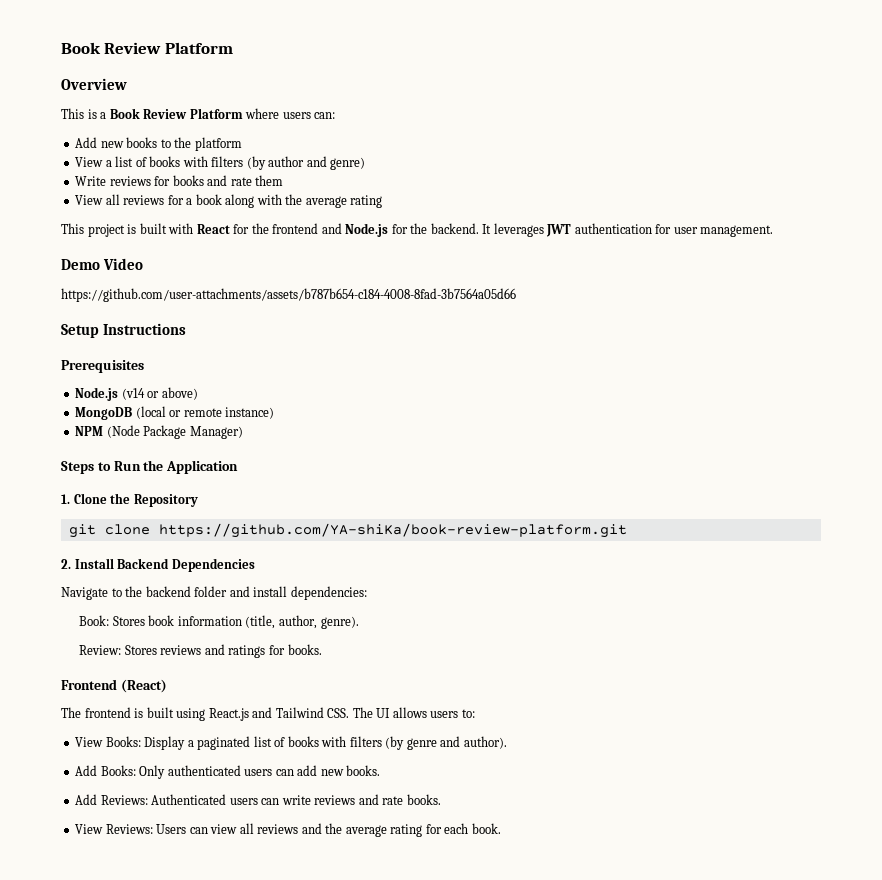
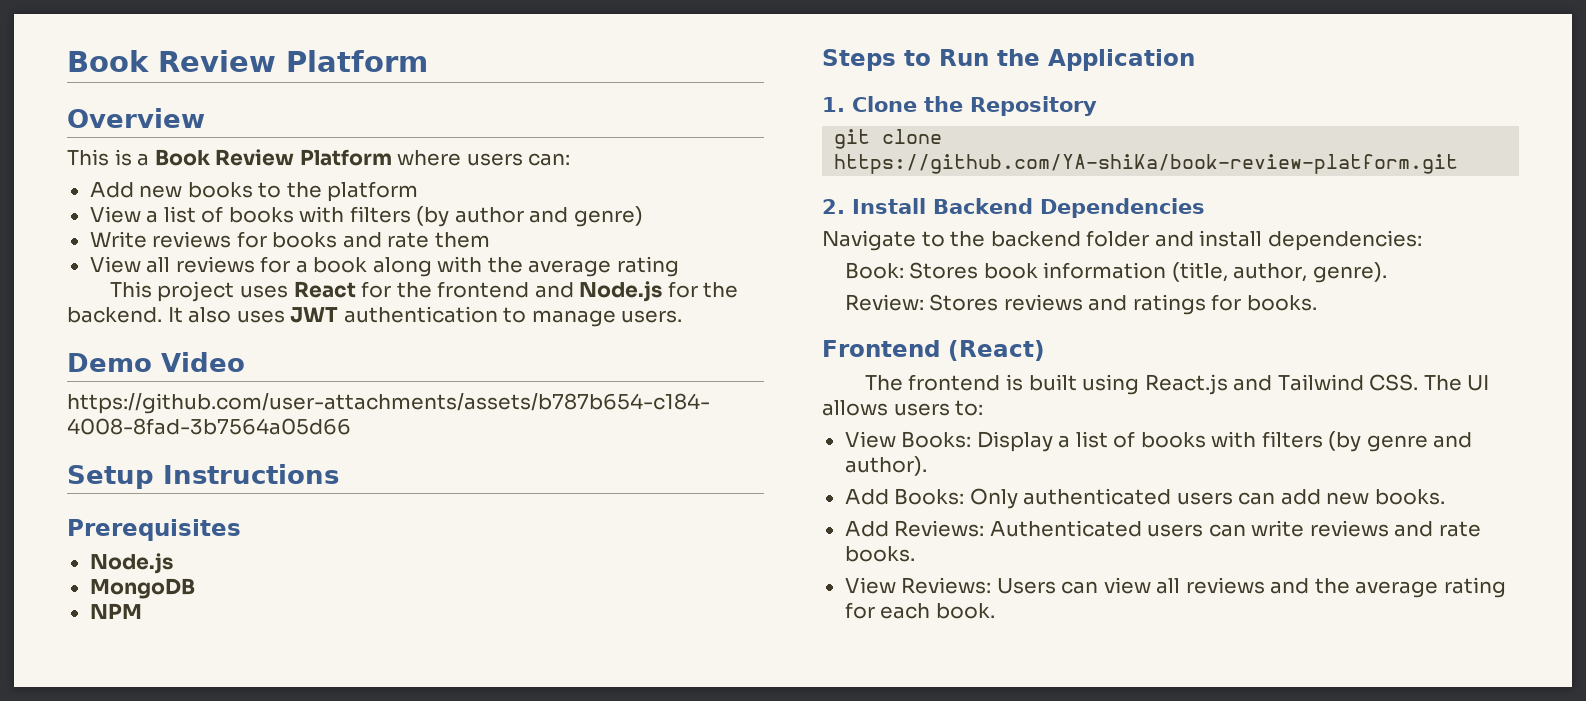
[127,223,194,234] is built with -> [240,285,289,298] uses
[493,223,774,237] leverages JWT authentication for user management. -> [188,306,683,327] also uses JWT authentication to manage users.
[121,387,198,400] [75,406,275,420] [75,425,243,439] (v14 or above) // MongoDB (local or remote instance) // NPM (Node Package Manager) -> [89,578,195,599] [89,603,142,619] // MongoDB // NPM
[197,736,251,750] paginated -> (1071, 441) none

